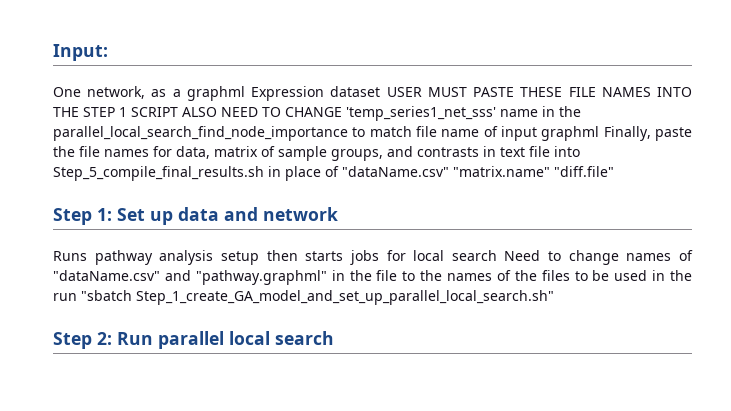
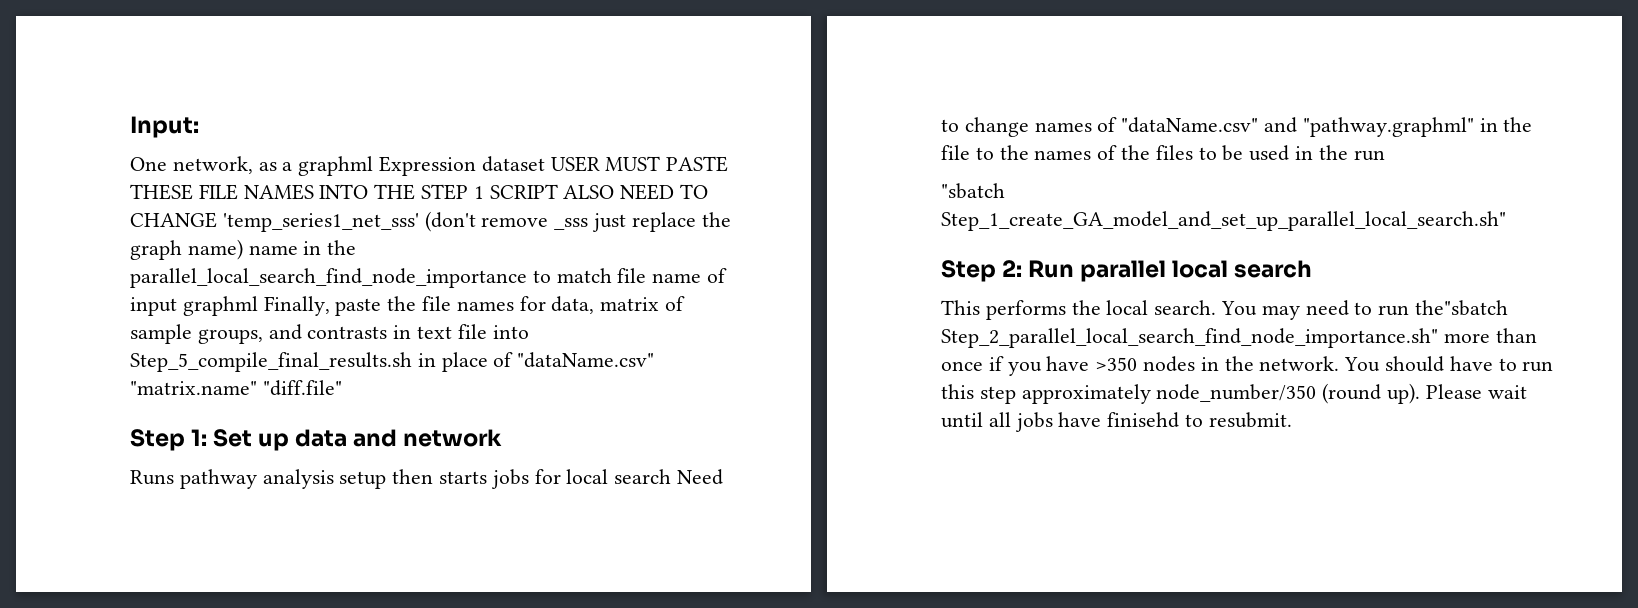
(496, 113) none -> [424,211,731,232] [130,239,243,260] (don't remove _sss just replace the graph name)
(77, 297) none -> (1385, 155) //
(334, 338) none -> [941,300,1509,320] [941,328,1537,348] [941,356,1554,376] [941,383,1527,404] [941,412,1292,432] // This performs the local search. You may need to run the"sbatch Step_2_parallel_local_search_find_node_importance.sh" more than once if you have >350 nodes in the network. You should have to run this step approximately node_number/350 (round up). Please wait until all jobs have finisehd to resubmit.

